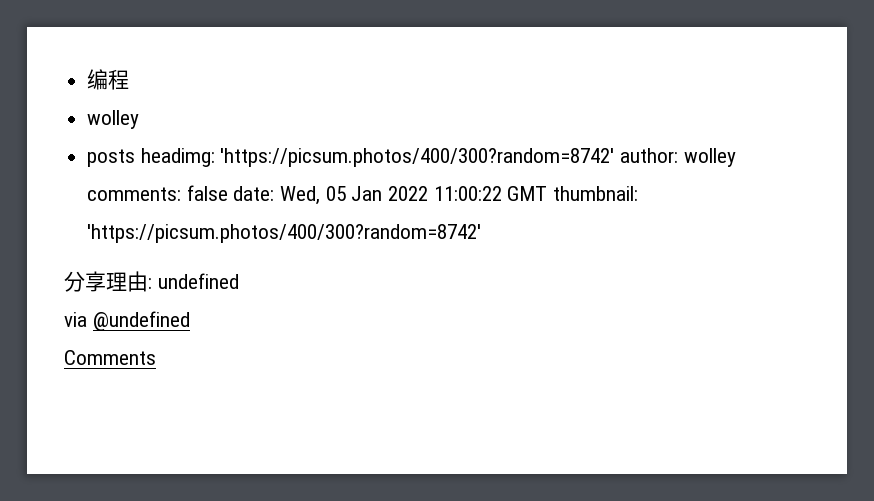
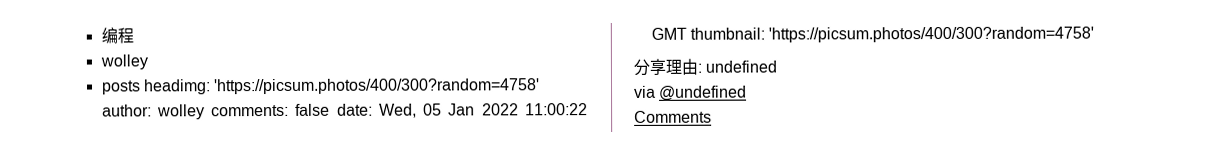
[220,148,615,167] 'https://picsum.photos/400/300?random=8742' -> [213,78,541,95] 'https://picsum.photos/400/300?random=4758'
[87,224,482,243] 'https://picsum.photos/400/300?random=8742' -> [768,26,1095,43] 'https://picsum.photos/400/300?random=4758'

